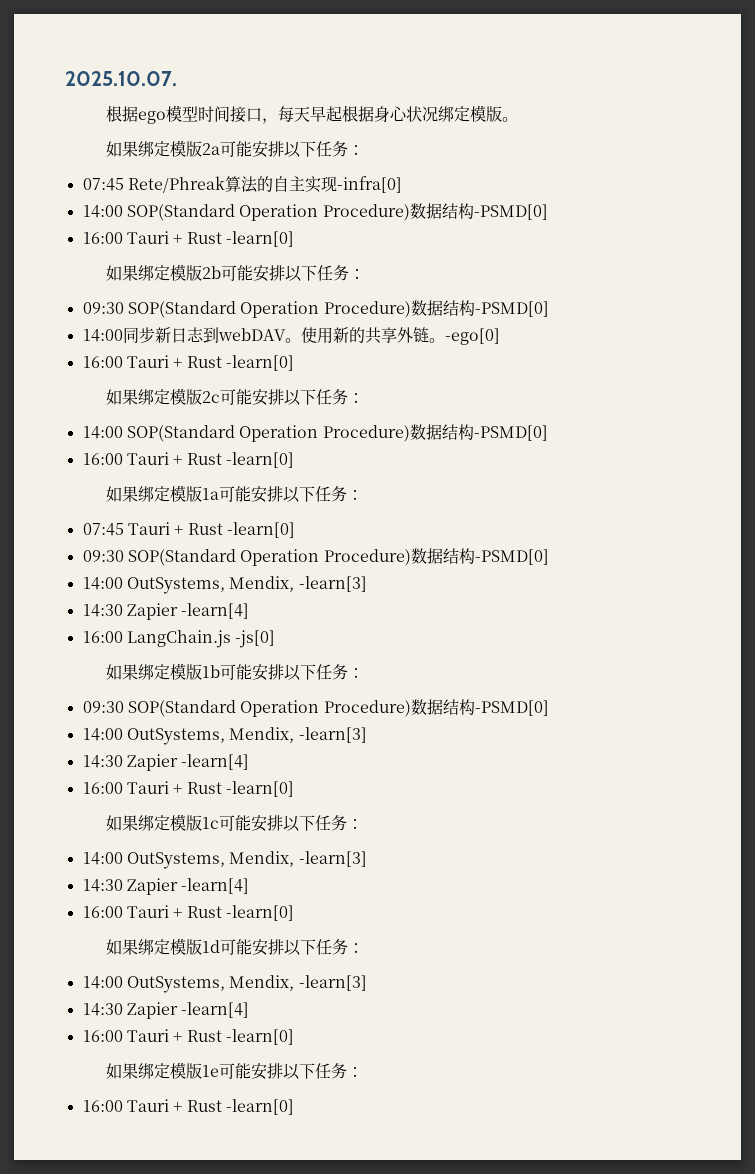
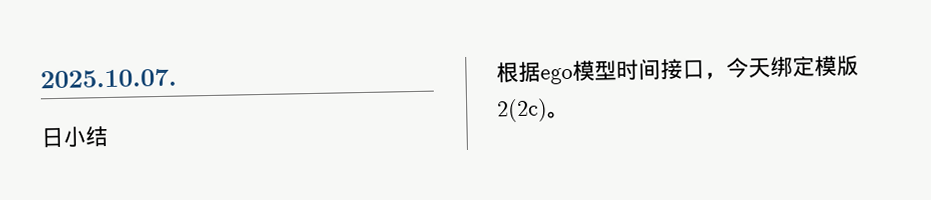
(177, 78) none -> [41,126,108,148] // 日小结
[278,105,519,123] [106,140,365,158] [82,176,402,193] [82,203,548,221] [82,231,294,247] [106,264,366,282] [82,300,549,318] [82,327,500,345] [82,355,294,371] [106,388,365,406] [82,424,548,442] [82,452,294,468] [106,485,364,503] [82,522,295,538] [82,548,549,566] [82,576,367,594] [82,603,250,620] [82,630,276,648] [106,663,365,681] [82,699,549,717] [82,727,367,745] [82,754,250,771] [82,781,294,797] [106,814,364,832] [82,851,367,869] [82,878,250,895] [82,905,294,921] [106,938,365,956] [82,975,367,993] [82,1002,250,1019] [82,1029,294,1045] [106,1062,364,1080] [82,1099,294,1115] 每天早起根据身心状况绑定模版。 // 如果绑定模版2a可能安排以下任务： // 07:45 Rete/Phreak算法的自主实现-infra[0] // 14:00 SOP(Standard Operation Procedure)数据结构-PSMD[0] // 16:00 Tauri + Rust -learn[0] // 如果绑定模版2b可能安排以下任务： // 09:30 SOP(Standard Operation Procedure)数据结构-PSMD[0] // 14:00同步新日志到webDAV。使用新的共享外链。-ego[0] // 16:00 Tauri + Rust -learn[0] // 如果绑定模版2c可能安排以下任务： // 14:00 SOP(Standard Operation Procedure)数据结构-PSMD[0] // 16:00 Tauri + Rust -learn[0] // 如果绑定模版1a可能安排以下任务： // 07:45 Tauri + Rust -learn[0] // 09:30 SOP(Standard Operation Procedure)数据结构-PSMD[0] // 14:00 OutSystems, Mendix, -learn[3] // 14:30 Zapier -learn[4] // 16:00 LangChain.js -js[0] // 如果绑定模版1b可能安排以下任务： // 09:30 SOP(Standard Operation Procedure)数据结构-PSMD[0] // 14:00 OutSystems, Mendix, -learn[3] // 14:30 Zapier -learn[4] // 16:00 Tauri + Rust -learn[0] // 如果绑定模版1c可能安排以下任务： // 14:00 OutSystems, Mendix, -learn[3] // 14:30 Zapier -learn[4] // 16:00 Tauri + Rust -learn[0] // 如果绑定模版1d可能安排以下任务： // 14:00 OutSystems, Mendix, -learn[3] // 14:30 Zapier -learn[4] // 16:00 Tauri + Rust -learn[0] // 如果绑定模版1e可能安排以下任务： // 16:00 Tauri + Rust -learn[0] -> [726,55,859,79] [496,98,570,123] 今天绑定模版2(2c)。

